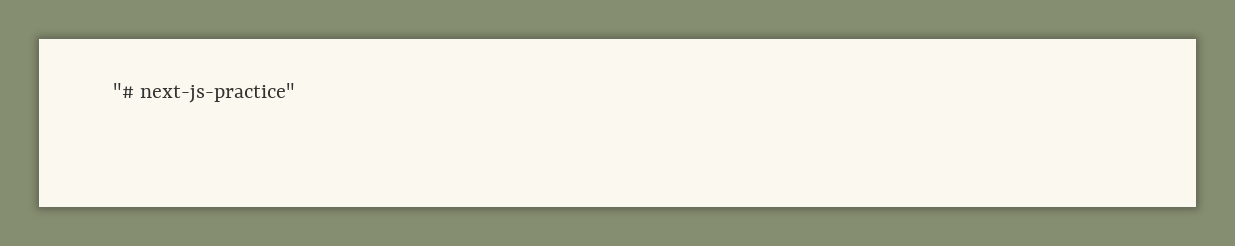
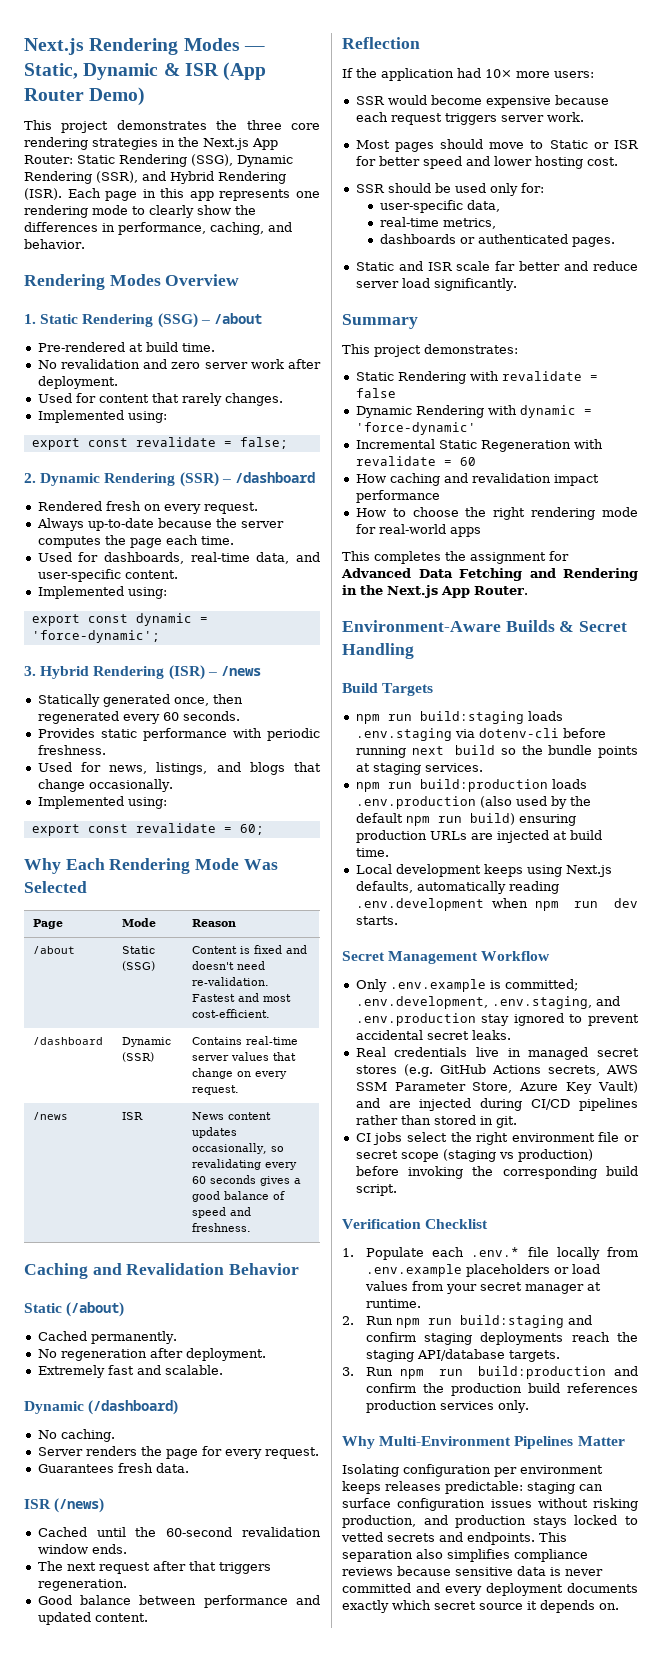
[113,83,296,103] "# next-js-practice" -> [24,38,265,55] [24,62,267,81] [24,87,146,106] [24,120,320,133] [24,137,278,150] [24,154,293,167] [24,171,286,184] [24,188,320,201] [24,205,256,218] [24,222,292,235] [24,239,85,249] [24,274,240,290] [24,313,262,328] [37,342,215,352] [37,359,322,369] [37,376,118,389] [37,393,283,406] [37,410,167,423] [31,437,288,450] [24,472,315,487] [37,501,258,514] [36,518,284,531] [37,535,234,548] [37,552,320,564] [37,569,178,582] [37,586,167,599] [31,613,208,626] [31,630,160,643] [24,665,261,680] [37,694,243,707] [37,711,240,724] [37,728,320,741] [37,745,106,755] [37,762,321,775] [37,779,173,792] [37,796,167,809] [31,823,264,836] [24,858,278,874] [24,881,87,893] [33,919,64,929] [122,918,157,927] [192,919,237,927] [33,946,76,954] [122,946,156,954] [122,961,156,971] [192,945,308,954] [192,961,266,970] [192,977,270,986] [192,993,292,1002] [192,1009,271,1018] [33,1037,104,1045] [122,1037,172,1047] [122,1052,155,1062] [192,1036,299,1045] [192,1052,297,1061] [192,1068,288,1079] [192,1085,240,1095] [33,1112,69,1120] [122,1112,144,1120] [192,1112,272,1120] [192,1127,238,1138] [192,1143,285,1154] [192,1159,298,1170] [192,1175,302,1186] [192,1191,286,1202] [192,1207,252,1218] [192,1223,252,1232] [24,1263,300,1279] [24,1302,125,1317] [37,1331,177,1344] [37,1348,266,1361] [37,1365,223,1378] [24,1400,179,1415] [37,1429,115,1442] [37,1446,319,1459] [37,1463,189,1473] [24,1498,105,1513] [37,1527,321,1537] [37,1544,127,1554] [37,1561,271,1574] [37,1579,127,1591] [37,1595,320,1608] [37,1612,148,1625] [342,37,420,49] [342,68,594,81] [355,95,609,108] [355,112,584,125] [355,139,639,152] [355,156,618,169] [355,183,544,196] [379,200,500,213] [379,217,496,229] [379,234,615,247] [355,261,638,271] [355,278,517,291] [342,314,418,329] [342,344,518,357] [355,371,598,384] [355,388,396,398] [355,405,592,418] [355,422,476,435] [355,439,603,452] [355,456,476,466] [355,473,599,486] [355,490,440,503] [355,507,638,520] [355,524,481,537] [342,551,569,564] [341,568,638,581] [342,585,528,598] [342,620,628,632] [342,643,414,659] [342,683,434,696] [355,711,563,724] [355,728,606,741] [355,745,638,758] [355,763,483,775] [355,779,587,792] [355,796,591,809] [355,813,576,826] [355,830,602,843] [355,848,389,857] [355,864,612,877] [355,881,559,894] [355,898,638,911] [355,916,398,925] [342,951,551,964] [355,979,578,992] [355,996,620,1009] [355,1013,639,1026] [355,1030,511,1040] [355,1047,639,1060] [355,1064,638,1077] [355,1081,639,1094] [355,1098,638,1111] [355,1115,517,1128] [355,1132,639,1145] [355,1149,593,1162] [355,1166,638,1179] [355,1184,397,1196] [342,1219,489,1229] [342,1247,638,1260] [365,1264,600,1277] [364,1281,601,1294] [365,1299,421,1308] [342,1315,592,1328] [365,1332,638,1345] [365,1349,560,1362] [342,1366,638,1379] [365,1383,638,1396] [365,1400,529,1413] [342,1436,625,1449] [342,1464,603,1477] [342,1481,603,1494] [342,1498,638,1511] [342,1515,638,1528] [341,1532,567,1545] [342,1549,588,1562] [342,1566,603,1576] [342,1583,638,1596] [342,1600,619,1613] Next.js Rendering Modes — Static, Dynamic & ISR (App Router Demo) // This project demonstrates the three core rendering strategies in the Next.js App Router: Static Rendering (SSG), Dynamic Rendering (SSR), and Hybrid Rendering (ISR). Each page in this app represents one rendering mode to clearly show the differences in performance, caching, and behavior. // Rendering Modes Overview // 1. Static Rendering (SSG) – /about // Pre-rendered at build time. // No revalidation and zero server work after deployment. // Used for content that rarely changes. // Implemented using: // export const revalidate = false; // 2. Dynamic Rendering (SSR) – /dashboard // Rendered fresh on every request. // Always up-to-date because the server computes the page each time. // Used for dashboards, real-time data, and user-specific content. // Implemented using: // export const dynamic = 'force-dynamic'; // 3. Hybrid Rendering (ISR) – /news // Statically generated once, then regenerated every 60 seconds. // Provides static performance with periodic freshness. // Used for news, listings, and blogs that change occasionally. // Implemented using: // export const revalidate = 60; // Why Each Rendering Mode Was Selected // Page | Mode | Reason // /about | Static (SSG) | Content is fixed and doesn't need re-validation. Fastest and most cost-efficient. // /dashboard | Dynamic (SSR) | Contains real-time server values that change on every request. // /news | ISR | News content updates occasionally, so revalidating every 60 seconds gives a good balance of speed and freshness. // Caching and Revalidation Behavior // Static (/about) // Cached permanently. // No regeneration after deployment. // Extremely fast and scalable. // Dynamic (/dashboard) // No caching. // Server renders the page for every request. // Guarantees fresh data. // ISR (/news) // Cached until the 60-second revalidation window ends. // The next request after that triggers regeneration. // Good balance between performance and updated content. // Reflection // If the application had 10× more users: // SSR would become expensive because each request triggers server work. // Most pages should move to Static or ISR for better speed and lower hosting cost. // SSR should be used only for: // user-specific data, // real-time metrics, // dashboards or authenticated pages. // Static and ISR scale far better and reduce server load significantly. // Summary // This project demonstrates: // Static Rendering with revalidate = false // Dynamic Rendering with dynamic = 'force-dynamic' // Incremental Static Regeneration with revalidate = 60 // How caching and revalidation impact performance // How to choose the right rendering mode for real-world apps // This completes the assignment for Advanced Data Fetching and Rendering in the Next.js App Router. // Environment-Aware Builds & Secret Handling // Build Targets // npm run build:staging loads .env.staging via dotenv-cli before running next build so the bundle points at staging services. // npm run build:production loads .env.production (also used by the default npm run build) ensuring production URLs are injected at build time. // Local development keeps using Next.js defaults, automatically reading .env.development when npm run dev starts. // Secret Management Workflow // Only .env.example is committed; .env.development, .env.staging, and .env.production stay ignored to prevent accidental secret leaks. // Real credentials live in managed secret stores (e.g. GitHub Actions secrets, AWS SSM Parameter Store, Azure Key Vault) and are injected during CI/CD pipelines rather than stored in git. // CI jobs select the right environment file or secret scope (staging vs production) before invoking the corresponding build script. // Verification Checklist // 1. Populate each .env.* file locally from .env.example placeholders or load values from your secret manager at runtime. // 2. Run npm run build:staging and confirm staging deployments reach the staging API/database targets. // 3. Run npm run build:production and confirm the production build references production services only. // Why Multi-Environment Pipelines Matter // Isolating configuration per environment keeps releases predictable: staging can surface configuration issues without risking production, and production stays locked to vetted secrets and endpoints. This separation also simplifies compliance reviews because sensitive data is never committed and every deployment documents exactly which secret source it depends on.

